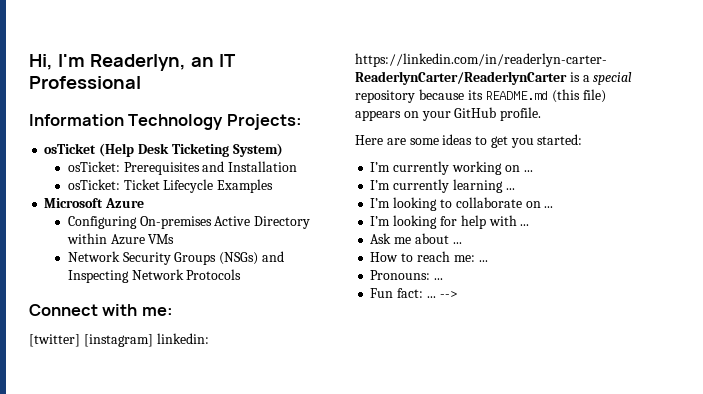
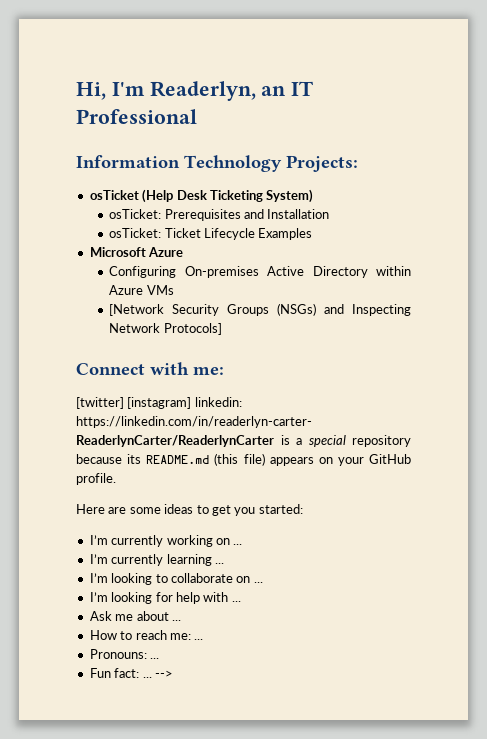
[67,251,120,262] Network -> [109,304,165,316] [Network
[186,269,242,280] Protocols -> [163,323,222,335] Protocols]

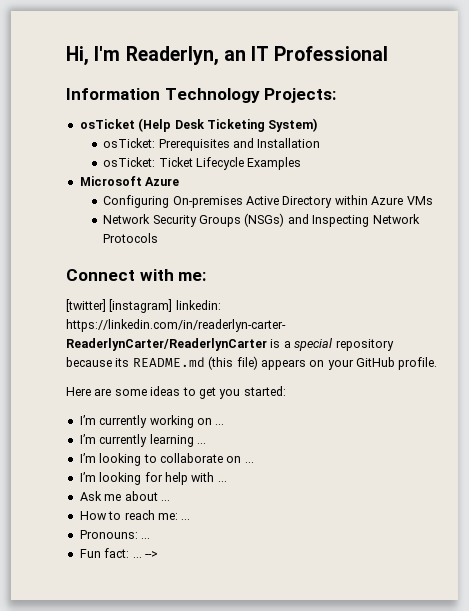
[109,304,165,316] [Network -> [103,214,151,224] Network
[163,323,222,335] Protocols] -> [103,233,159,243] Protocols

